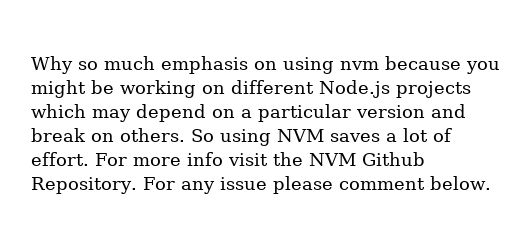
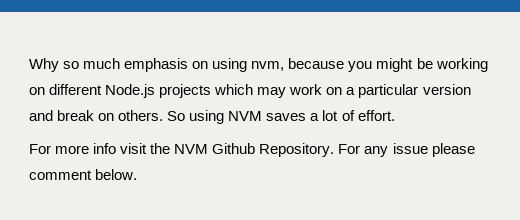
[340,61,379,70] nvm -> [251,61,285,71] nvm,
[136,104,206,122] depend -> [289,84,323,95] work
(89, 159) none -> (395, 115) //

